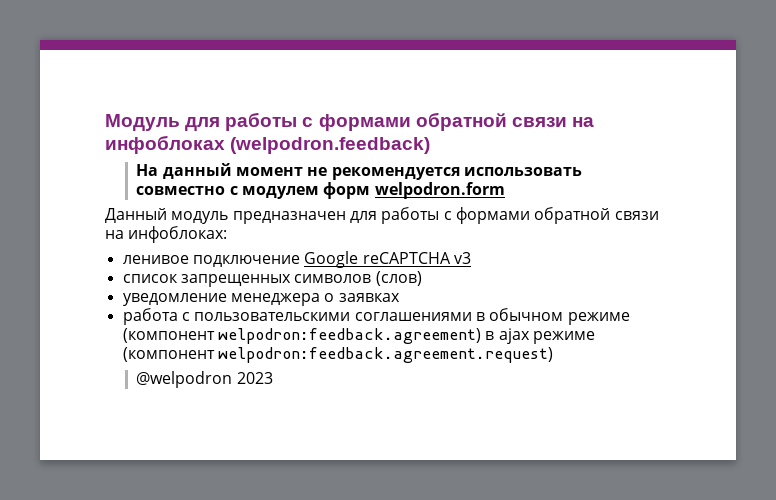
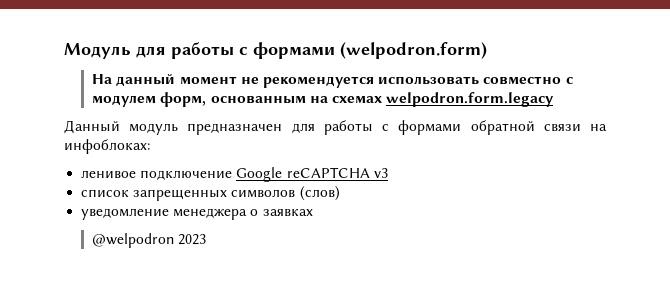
[415,112,594,131] [105,135,431,154] обратной связи на инфоблоках (welpodron.feedback) -> [340,42,487,59] (welpodron.form)
[323,182,505,199] форм welpodron.form -> [160,92,555,107] форм, основанным на схемах welpodron.form.legacy
[122,308,630,325] [122,328,595,344] [122,347,553,363] // работа с пользовательскими соглашениями в обычном режиме (компонент welpodron:feedback.agreement) в ajax режиме (компонент welpodron:feedback.agreement.request) -> (313, 213) none

